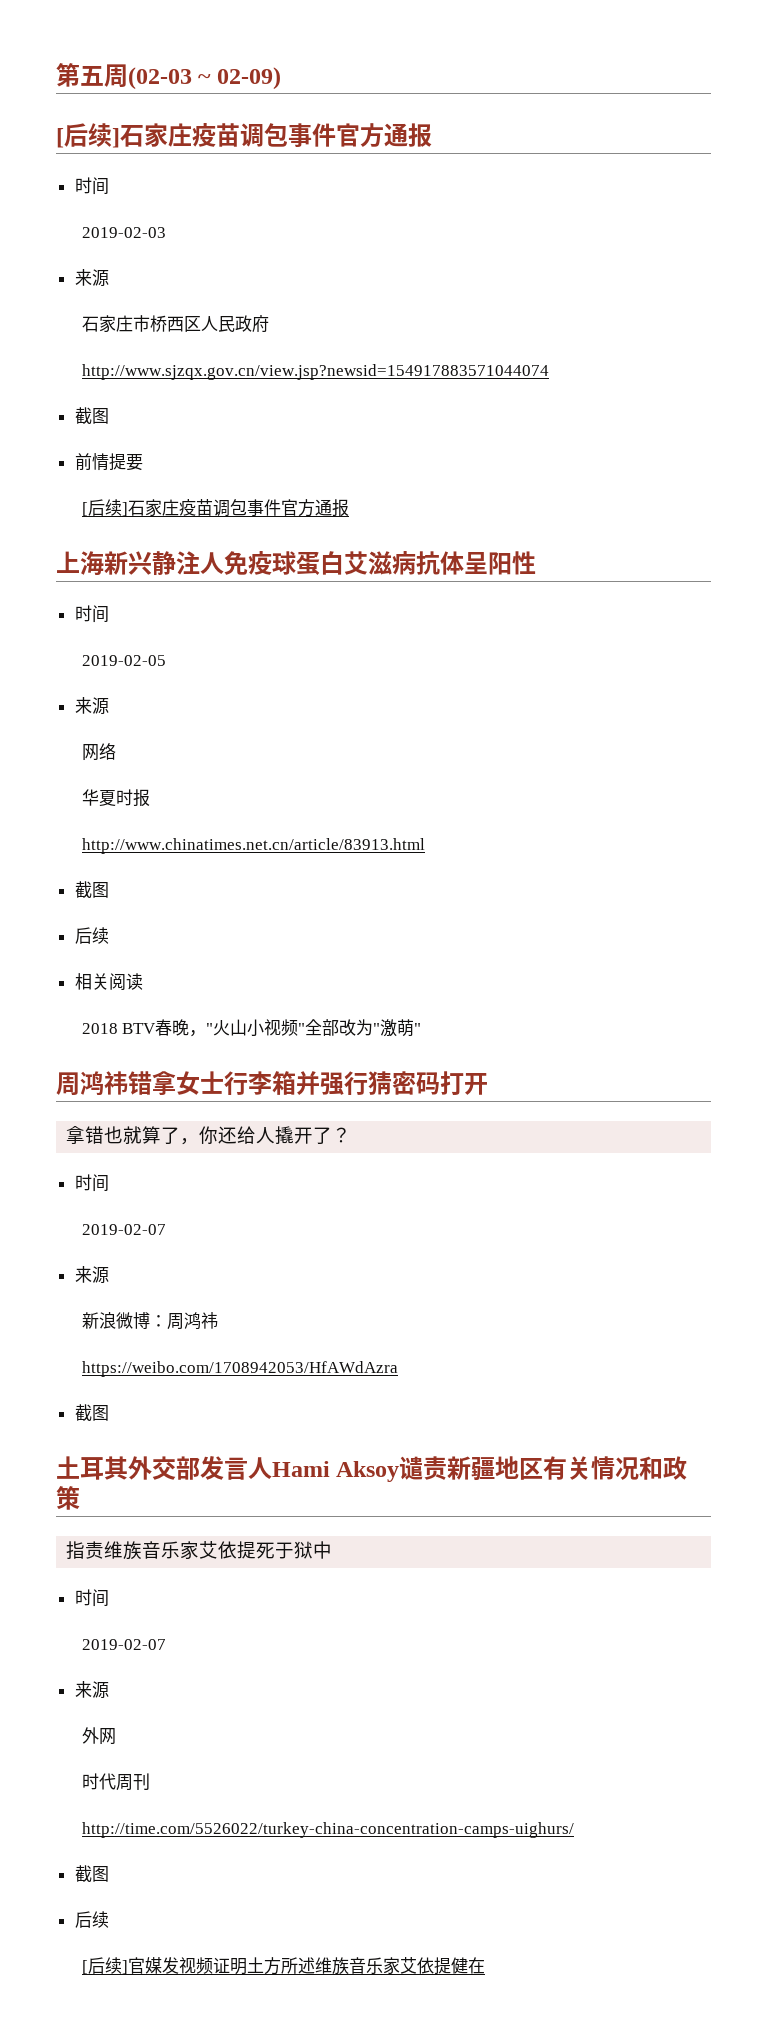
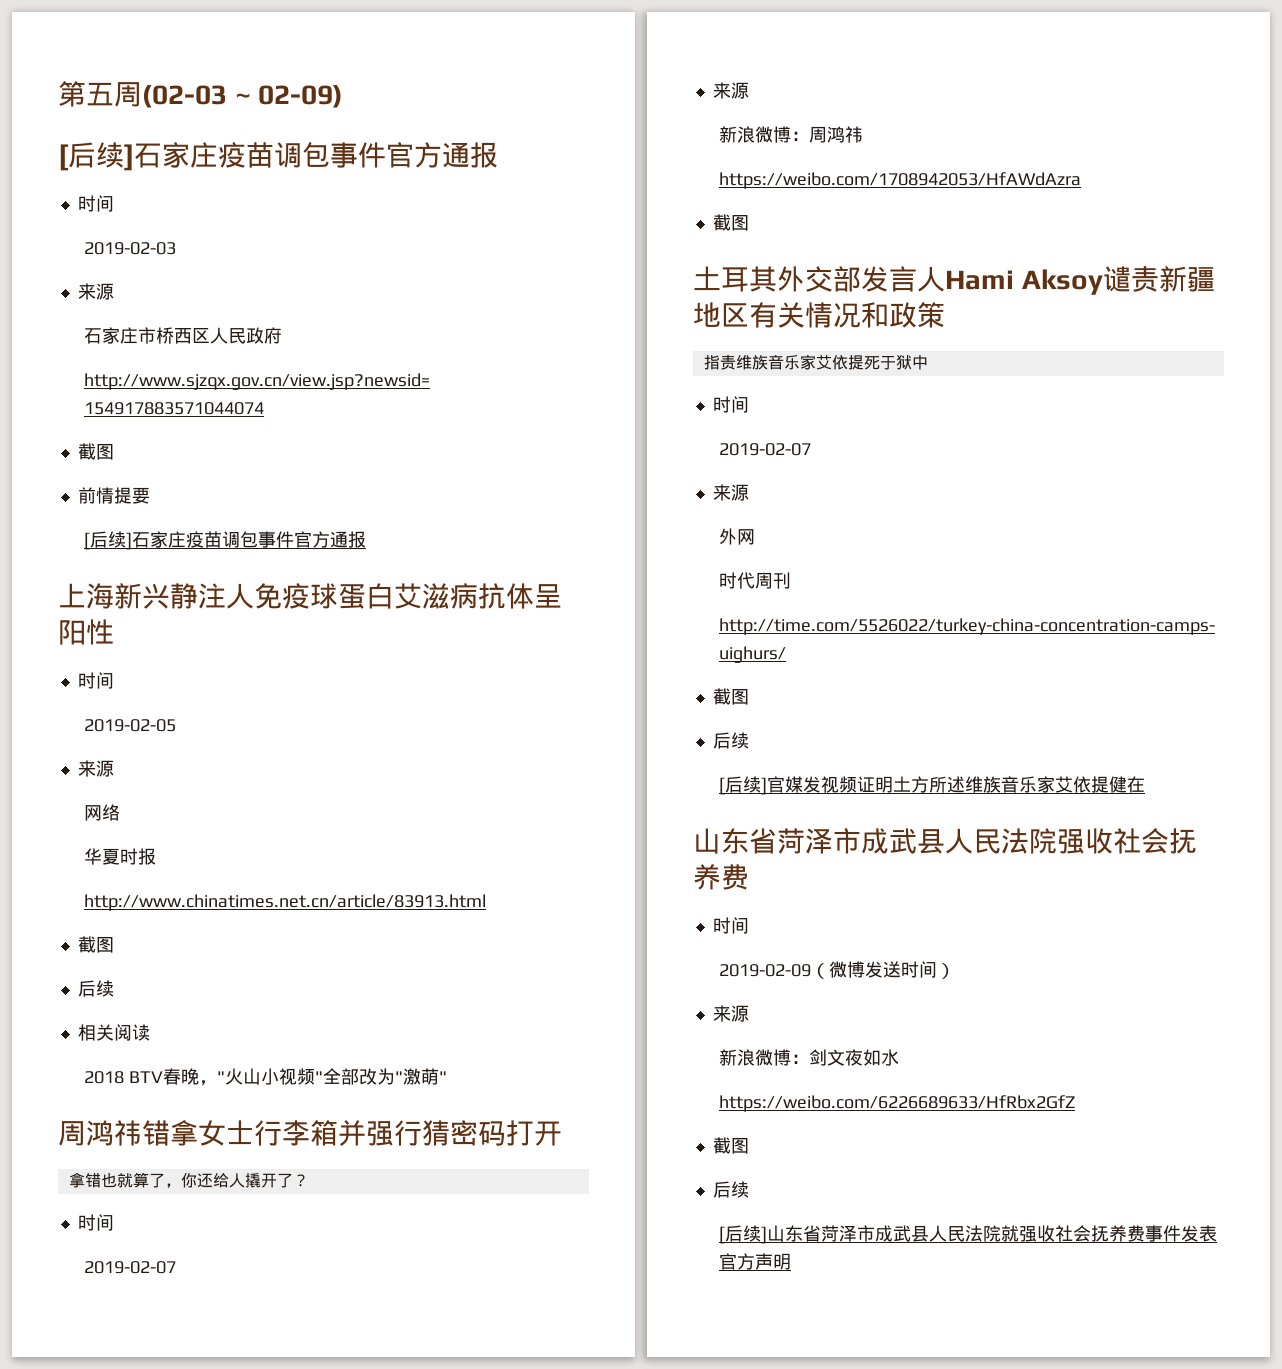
(485, 1965) none -> [693,828,1197,854] [693,864,749,890] [712,917,749,934] [719,961,956,979] [712,1005,749,1022] [719,1049,900,1066] [719,1095,1076,1112] [712,1137,749,1154] [712,1181,749,1198] [719,1225,1218,1244] [719,1253,792,1270] // 山东省菏泽市成武县人民法院强收社会抚养费 // 时间 // 2019-02-09（微博发送时间） // 来源 // 新浪微博：剑文夜如水 // https://weibo.com/6226689633/HfRbx2GfZ // 截图 // 后续 // [后续]山东省菏泽市成武县人民法院就强收社会抚养费事件发表官方声明

